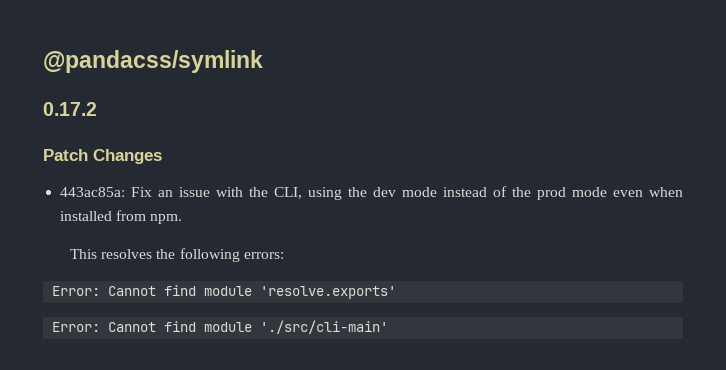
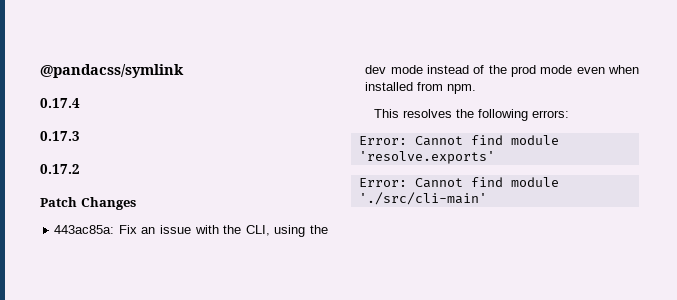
(263, 61) none -> [40,98,80,108] [40,131,80,141] // 0.17.4 // 0.17.3

